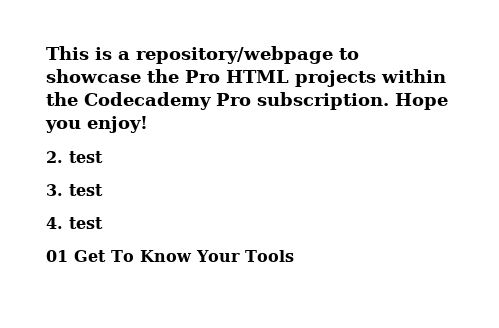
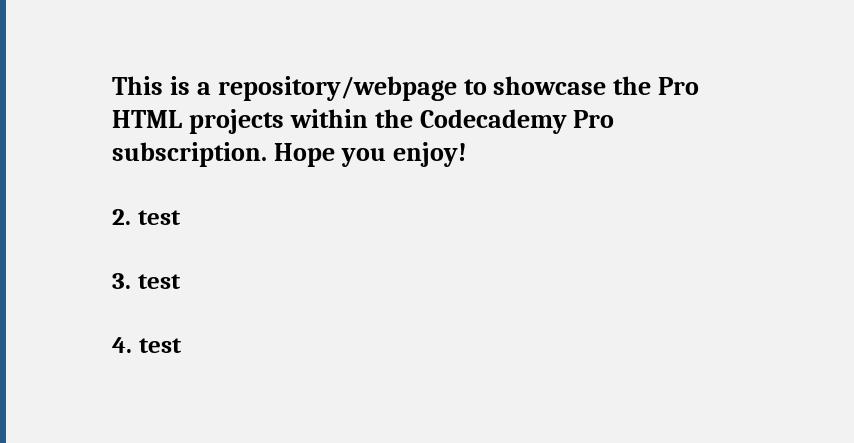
[46,250,294,262] // 01 Get To Know Your Tools -> (182, 345) none

